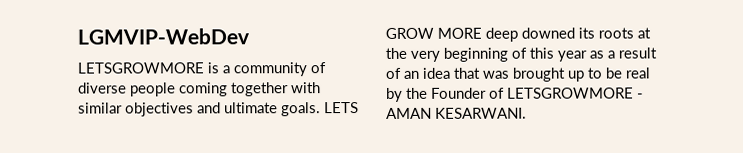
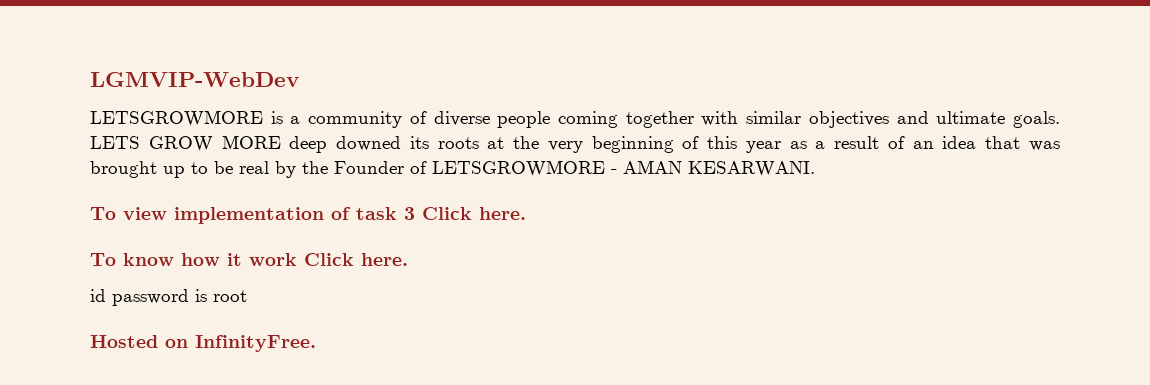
(527, 113) none -> [90,207,526,224] [90,253,408,266] [90,289,247,306] [90,335,316,352] // To view implementation of task 3 Click here. // To know how it work Click here. // id password is root // Hosted on InfinityFree.

